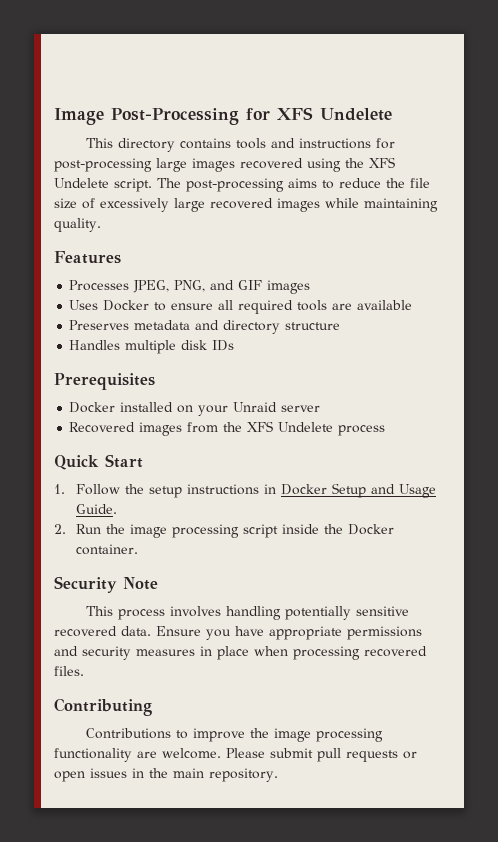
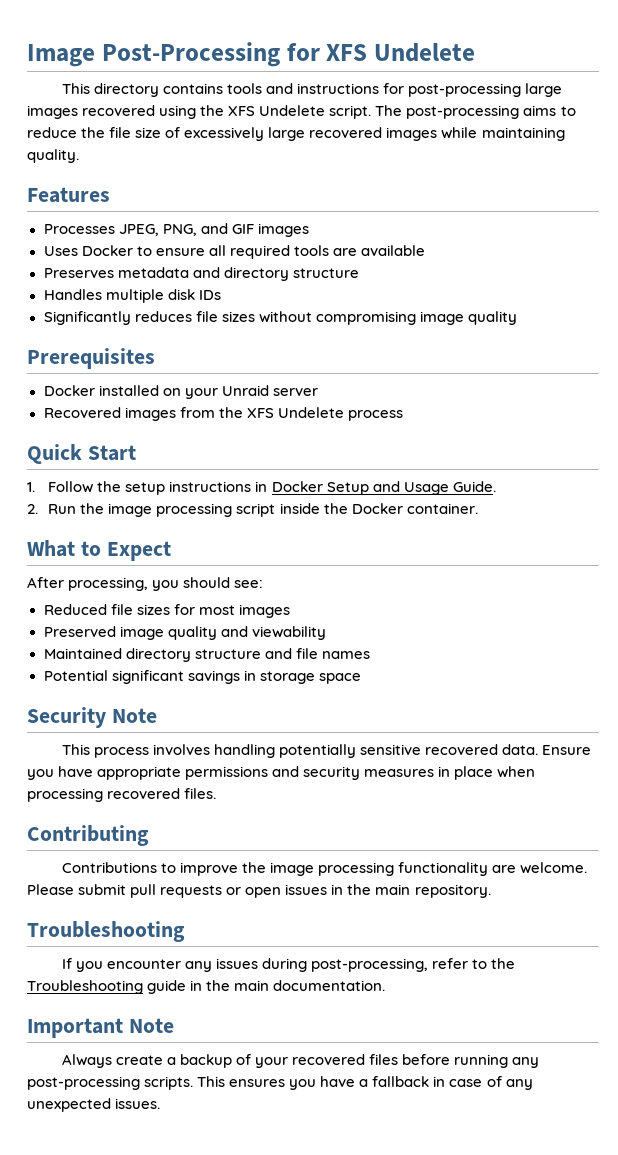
(235, 345) none -> [43,311,517,325] // Significantly reduces file sizes without compromising image quality
(138, 549) none -> [27,540,171,561] [27,577,264,591] [43,604,290,618] [43,626,326,640] [43,648,370,662] [43,670,361,684] // What to Expect // After processing, you should see: // Reduced file sizes for most images // Preserved image quality and viewability // Maintained directory structure and file names // Potential significant savings in storage space
(278, 775) none -> [27,921,185,942] [61,958,516,972] [27,980,386,994] [27,1018,174,1038] [61,1054,540,1068] [27,1076,533,1090] [27,1098,161,1112] // Troubleshooting // If you encounter any issues during post-processing, refer to the Troubleshooting guide in the main documentation. // Important Note // Always create a backup of your recovered files before running any post-processing scripts. This ensures you have a fallback in case of any unexpected issues.

